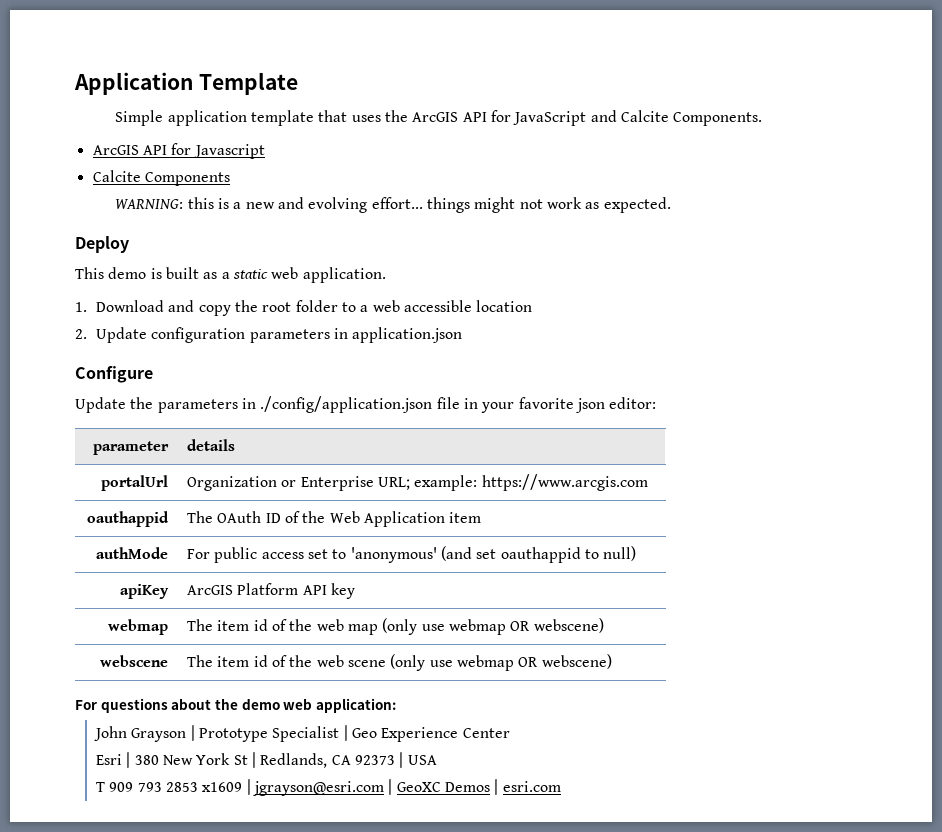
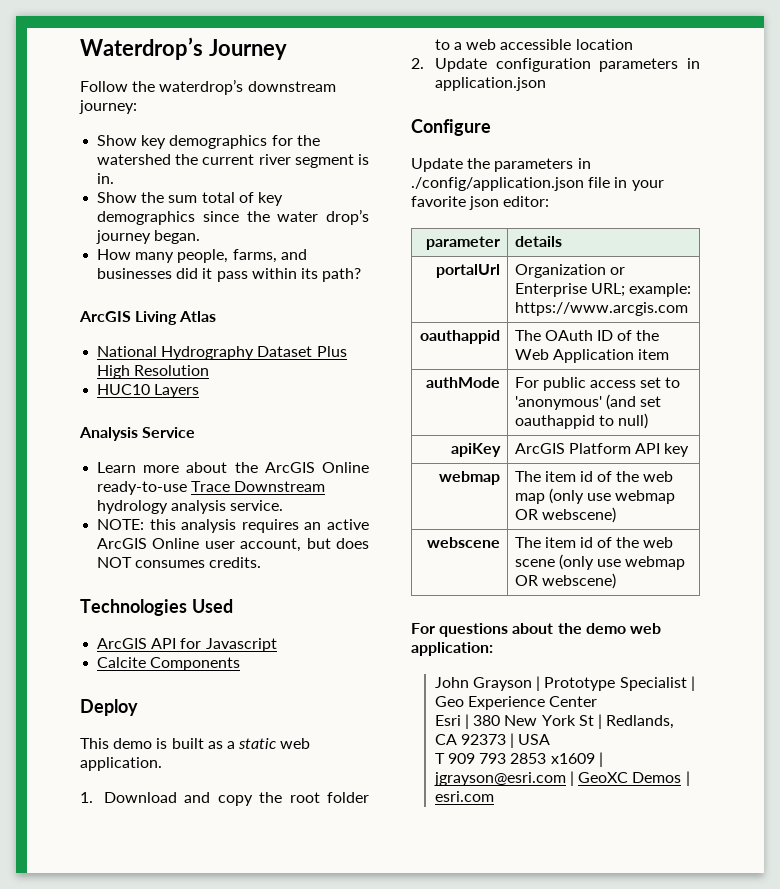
[74,72,298,95] [115,110,763,126] Application Template // Simple application template that uses the ArcGIS API for JavaScript and Calcite Components. -> [80,37,287,60] [80,79,336,95] [79,100,137,114] [97,135,320,149] [97,154,369,168] [97,173,115,184] [97,192,283,206] [97,209,369,225] [96,230,201,244] [97,249,307,263] [97,268,362,282] [79,311,217,325] [97,346,347,360] [97,365,210,379] [97,384,200,398] [79,427,196,441] [97,462,369,473] [97,481,326,495] [97,500,284,514] [97,519,369,533] [97,538,369,552] [97,557,262,568] [80,599,233,616] Waterdrop’s Journey // Follow the waterdrop’s downstream journey: // Show key demographics for the watershed the current river segment is in. // Show the sum total of key demographics since the water drop’s journey began. // How many people, farms, and businesses did it pass within its path? // ArcGIS Living Atlas // National Hydrography Dataset Plus High Resolution // HUC10 Layers // Analysis Service // Learn more about the ArcGIS Online ready-to-use Trace Downstream hydrology analysis service. // NOTE: this analysis requires an active ArcGIS Online user account, but does NOT consumes credits. // Technologies Used
[115,197,671,213] // WARNING: this is a new and evolving effort... things might not work as expected. -> (241, 664) none

